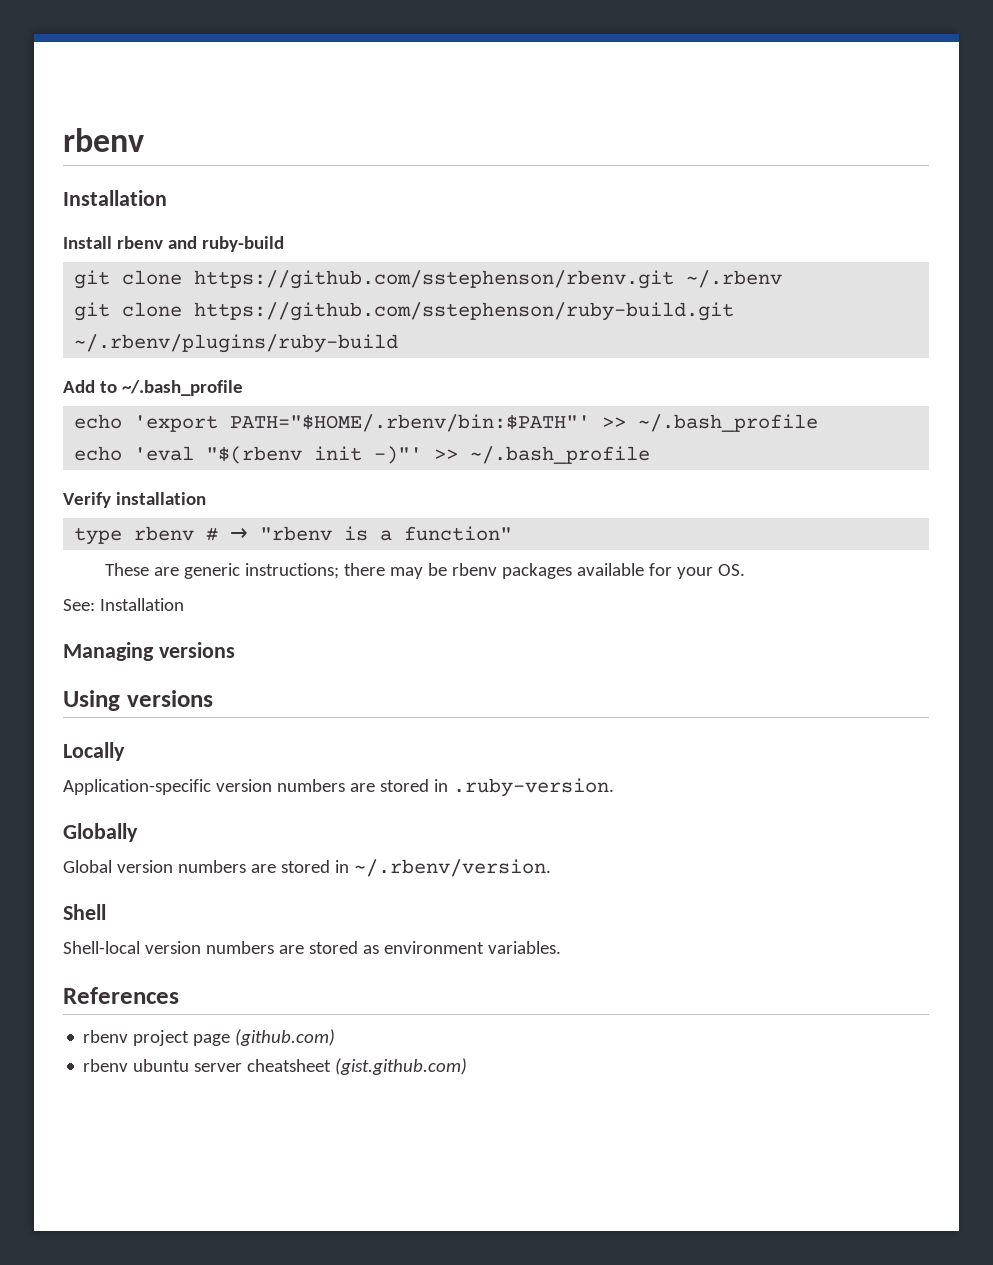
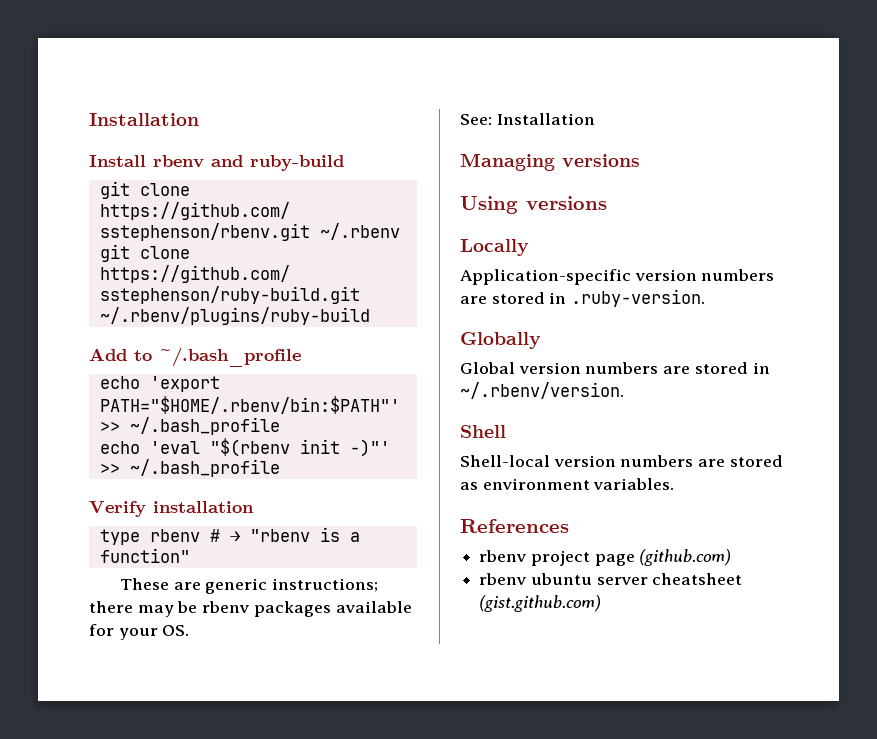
[63,128,144,152] rbenv // -> (89, 119) none

